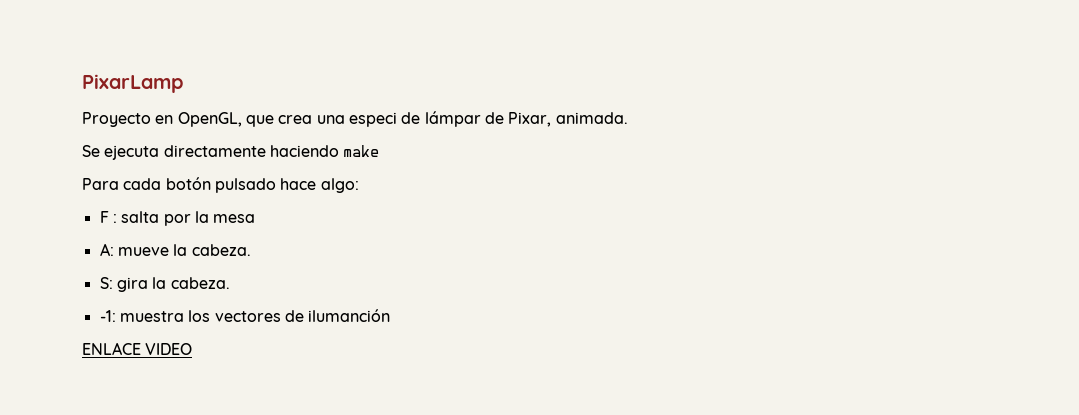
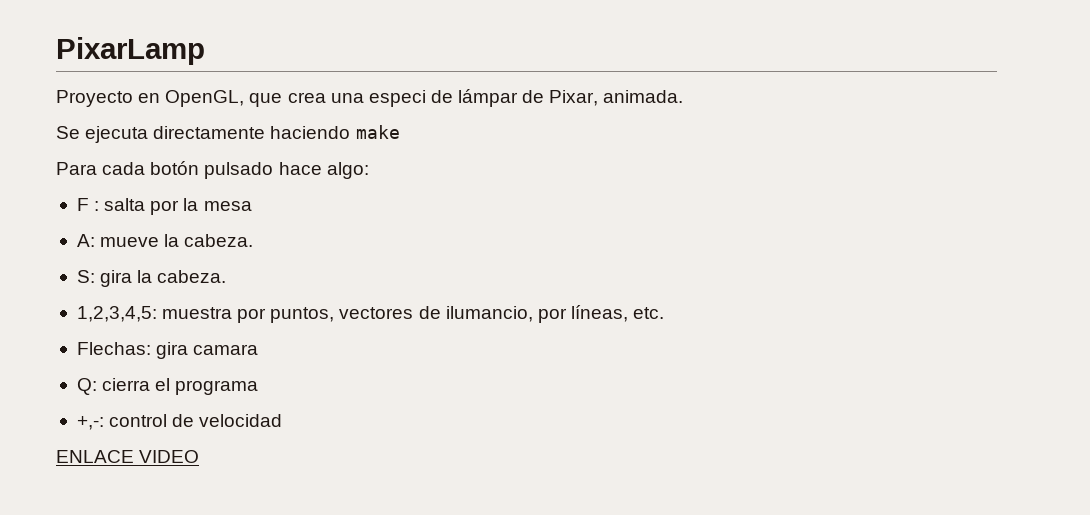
[99,309,391,322] -1: muestra los vectores de ilumanción -> [76,305,665,323] [76,342,259,359] [76,378,259,395] [76,414,283,430] 1,2,3,4,5: muestra por puntos, vectores de ilumancio, por líneas, etc. // Flechas: gira camara // Q: cierra el programa // +,-: control de velocidad

